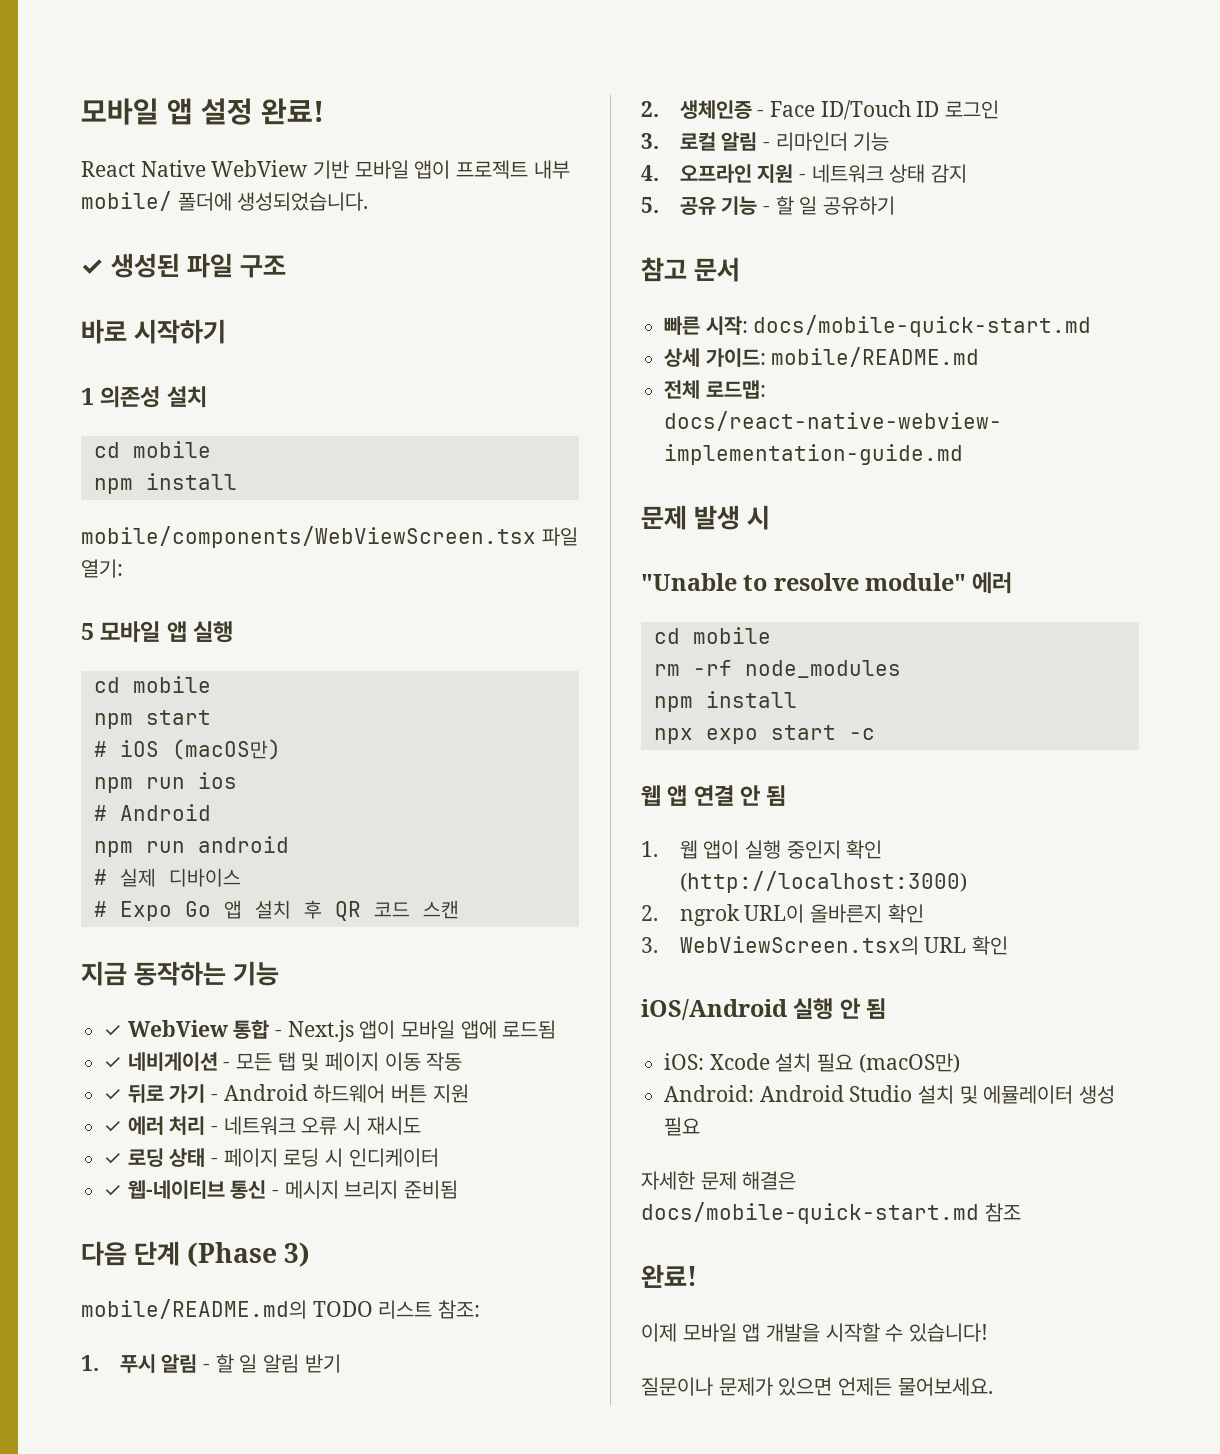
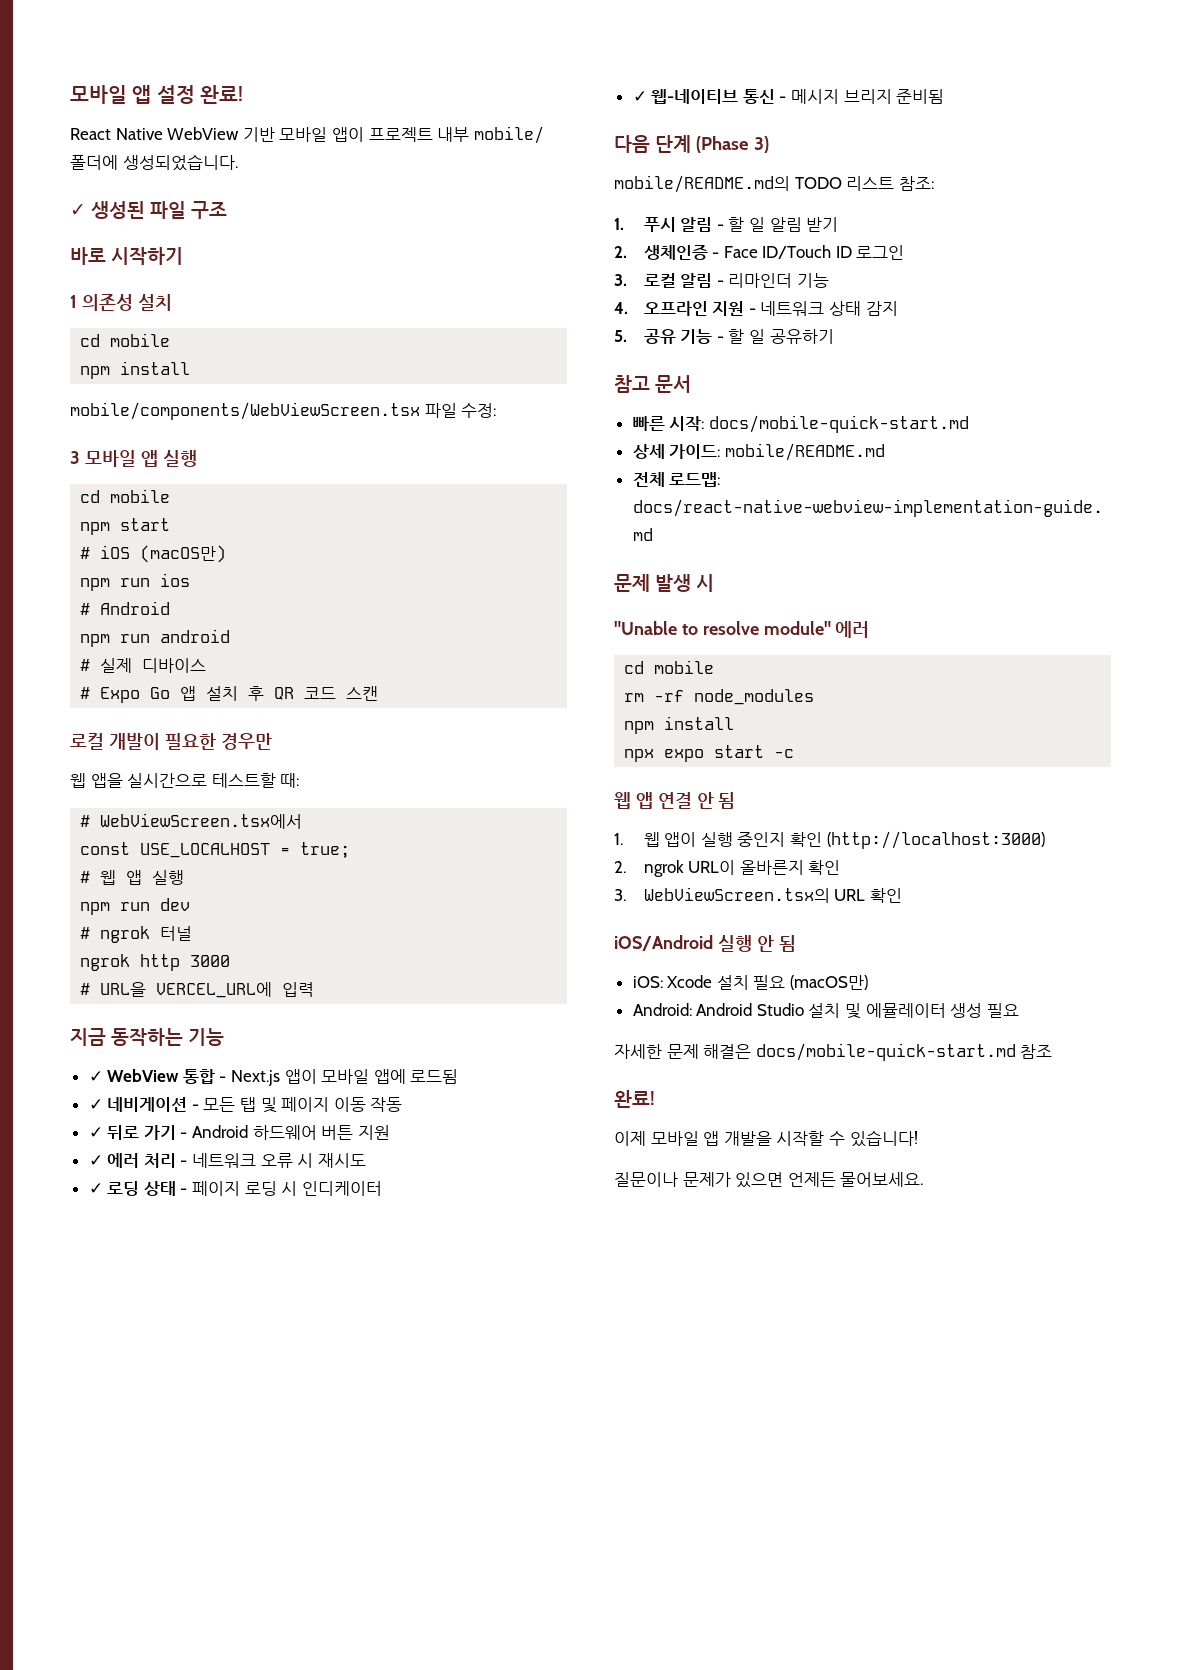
[81,559,123,578] [81,623,94,640] 열기: // 5 -> [461,403,497,418] [70,451,80,464] 수정: // 3
(459, 909) none -> [70,733,272,750] [70,773,300,788] [80,813,303,829] [80,842,351,858] [80,870,185,885] [80,898,191,915] [80,926,193,943] [80,954,231,971] [80,982,315,998] // 로컬 개발이 필요한 경우만 // 웹 앱을 실시간으로 테스트할 때: // # WebViewScreen.tsx에서 // const USE_LOCALHOST = true; // # 웹 앱 실행 // npm run dev // # ngrok 터널 // ngrok http 3000 // # URL을 VERCEL_URL에 입력

